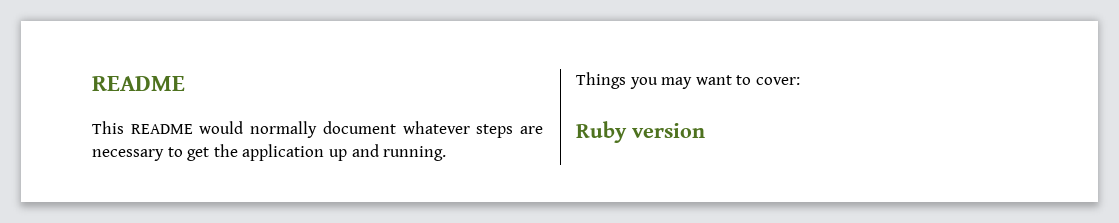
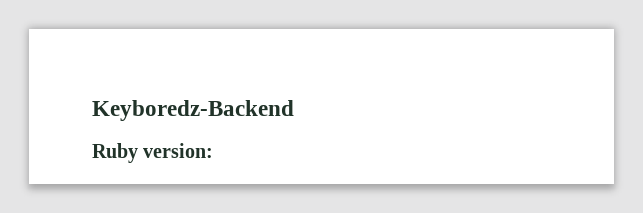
[92,76,185,91] [92,121,543,138] [92,144,447,161] [576,72,800,89] README // This README would normally document whatever steps are necessary to get the application up and running. // Things you may want to cover: -> [92,100,294,121] Keyboredz-Backend
[632,123,705,138] version -> [143,143,214,158] version:

